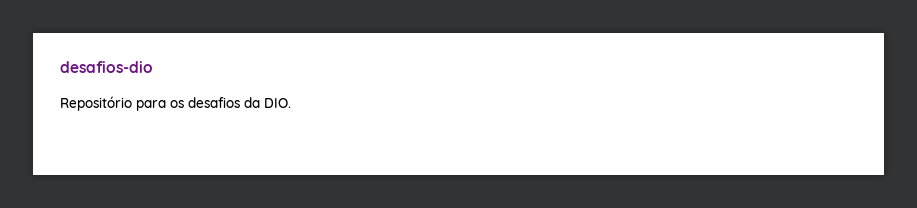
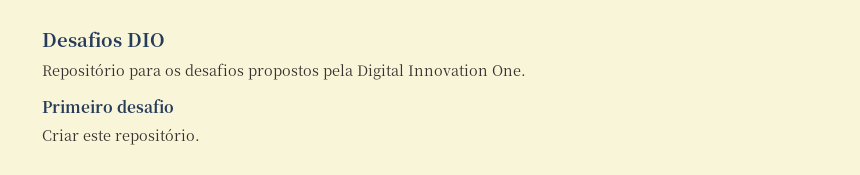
[60,61,153,73] desafios-dio -> [42,31,165,47] Desafios DIO
[244,97,291,108] da DIO. -> [248,64,526,80] [42,99,175,113] [42,128,200,145] propostos pela Digital Innovation One. // Primeiro desafio // Criar este repositório.

